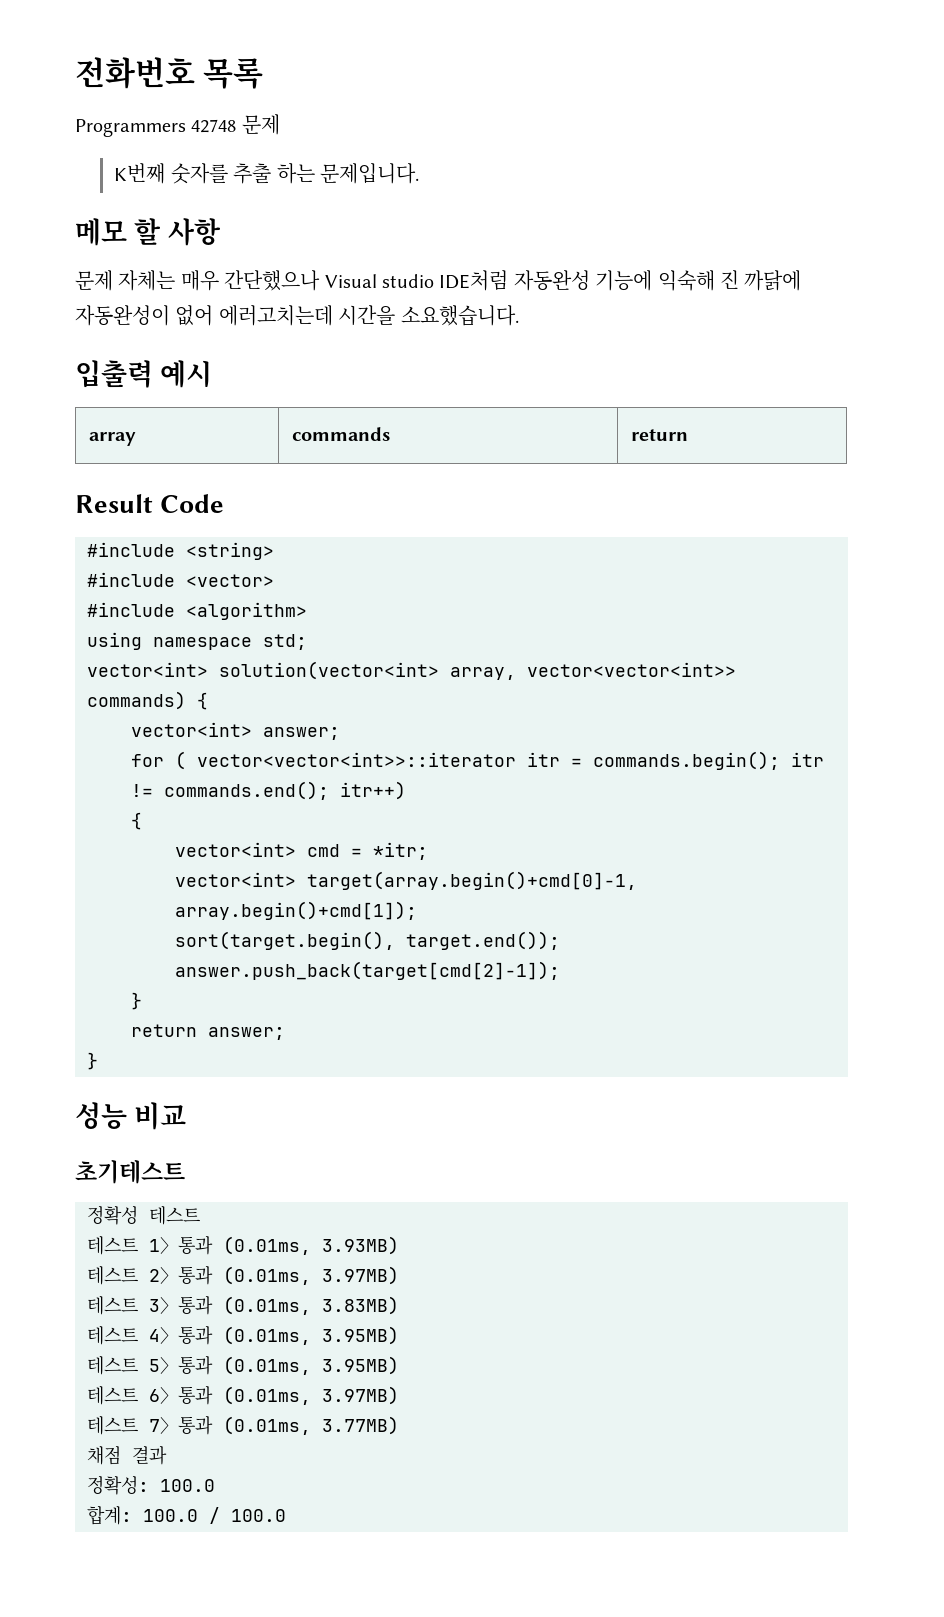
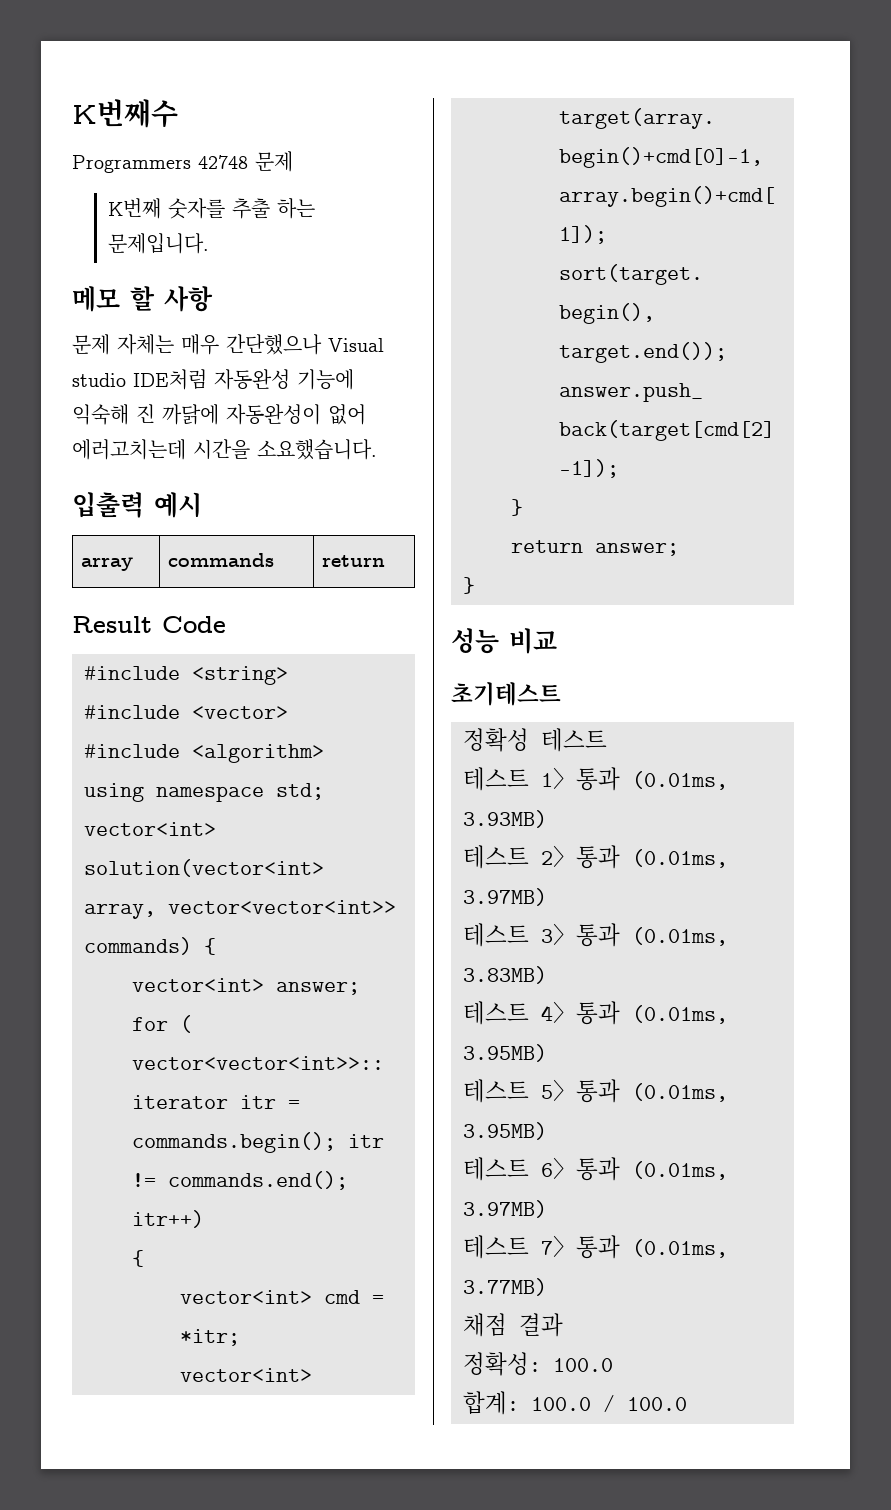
[75,57,264,89] 전화번호 목록 -> [72,99,178,128] K번째수

